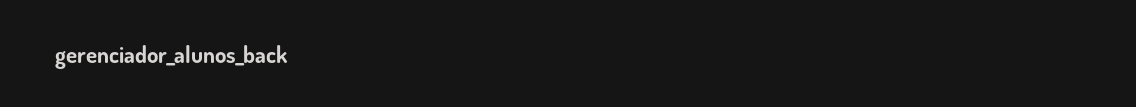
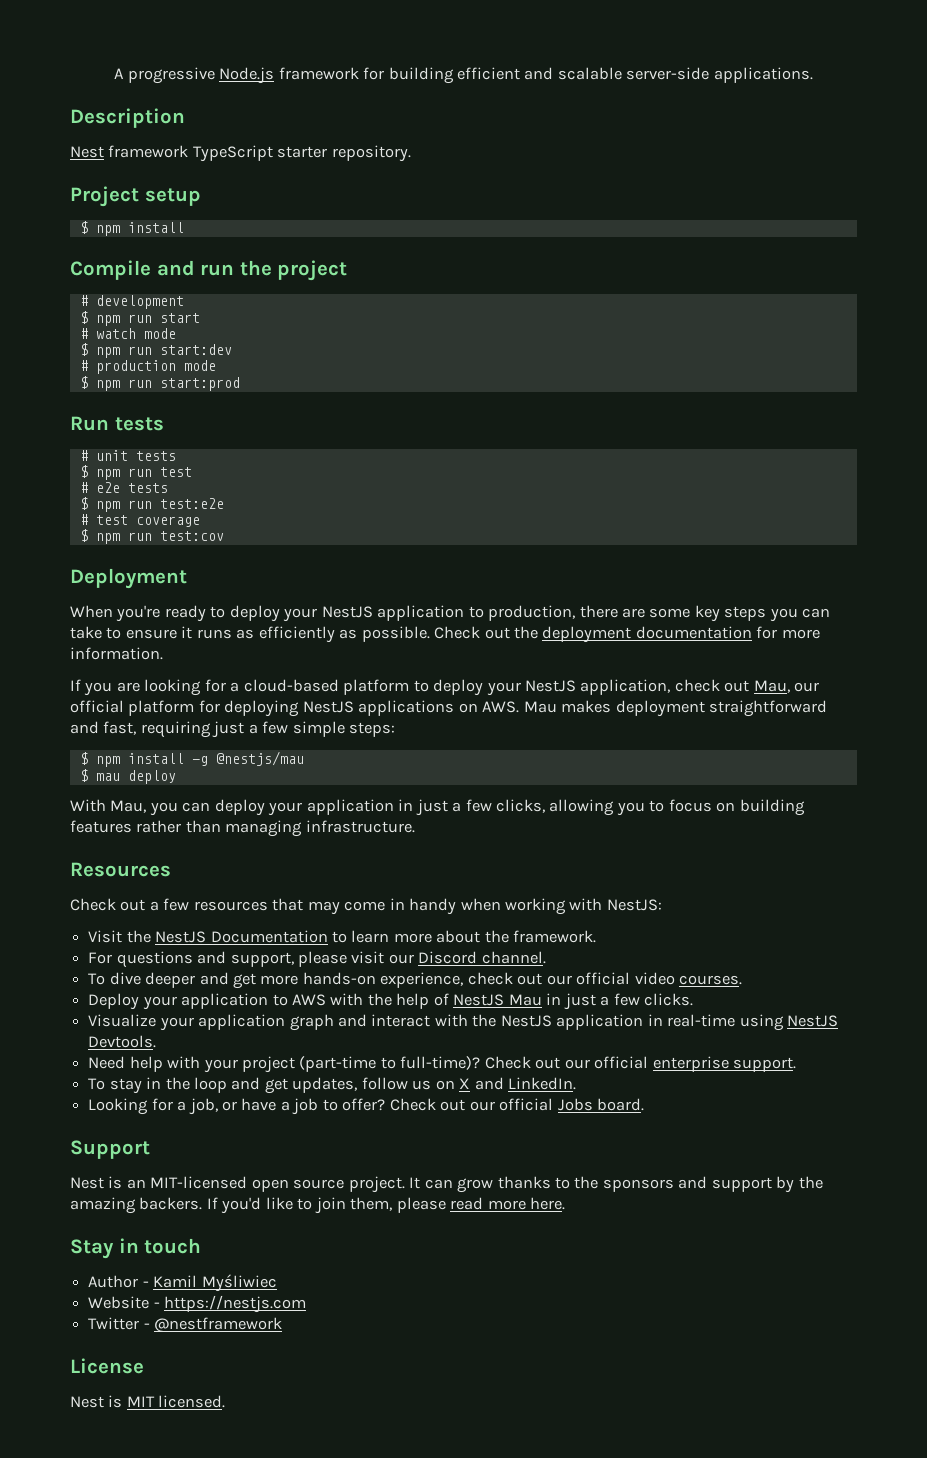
[55,45,288,69] gerenciador_alunos_back -> [114,67,813,84] [70,108,185,128] [70,145,411,162] [70,186,201,207] [79,221,184,236] [70,260,348,281] [79,295,184,309] [79,311,200,326] [79,328,176,339] [79,343,232,358] [79,360,216,374] [79,376,240,391] [70,416,164,431] [79,450,176,461] [79,465,192,480] [79,482,168,493] [79,497,224,512] [79,514,200,527] [79,529,224,544] [70,568,187,589] [70,605,831,622] [70,626,820,643] [70,647,163,660] [70,679,820,696] [70,700,828,717] [70,721,396,738] [79,751,304,767] [79,769,176,784] [70,799,805,816] [70,820,415,837] [70,862,171,877] [70,898,662,915] [88,930,597,943] [88,951,546,968] [88,972,743,989] [88,993,693,1010] [88,1014,839,1031] [88,1035,157,1048] [88,1056,797,1073] [88,1077,577,1094] [88,1098,644,1115] [70,1140,150,1159] [70,1176,823,1193] [70,1197,566,1214] [70,1238,202,1259] [88,1274,277,1292] [88,1295,307,1313] [88,1317,283,1332] [70,1358,144,1374] [70,1395,226,1408] A progressive Node.js framework for building efficient and scalable server-side applications. // Description // Nest framework TypeScript starter repository. // Project setup // $ npm install // Compile and run the project // # development // $ npm run start // # watch mode // $ npm run start:dev // # production mode // $ npm run start:prod // Run tests // # unit tests // $ npm run test // # e2e tests // $ npm run test:e2e // # test coverage // $ npm run test:cov // Deployment // When you're ready to deploy your NestJS application to production, there are some key steps you can take to ensure it runs as efficiently as possible. Check out the deployment documentation for more information. // If you are looking for a cloud-based platform to deploy your NestJS application, check out Mau, our official platform for deploying NestJS applications on AWS. Mau makes deployment straightforward and fast, requiring just a few simple steps: // $ npm install -g @nestjs/mau // $ mau deploy // With Mau, you can deploy your application in just a few clicks, allowing you to focus on building features rather than managing infrastructure. // Resources // Check out a few resources that may come in handy when working with NestJS: // Visit the NestJS Documentation to learn more about the framework. // For questions and support, please visit our Discord channel. // To dive deeper and get more hands-on experience, check out our official video courses. // Deploy your application to AWS with the help of NestJS Mau in just a few clicks. // Visualize your application graph and interact with the NestJS application in real-time using NestJS Devtools. // Need help with your project (part-time to full-time)? Check out our official enterprise support. // To stay in the loop and get updates, follow us on X and LinkedIn. // Looking for a job, or have a job to offer? Check out our official Jobs board. // Support // Nest is an MIT-licensed open source project. It can grow thanks to the sponsors and support by the amazing backers. If you'd like to join them, please read more here. // Stay in touch // Author - Kamil Myśliwiec // Website - https://nestjs.com // Twitter - @nestframework // License // Nest is MIT licensed.

